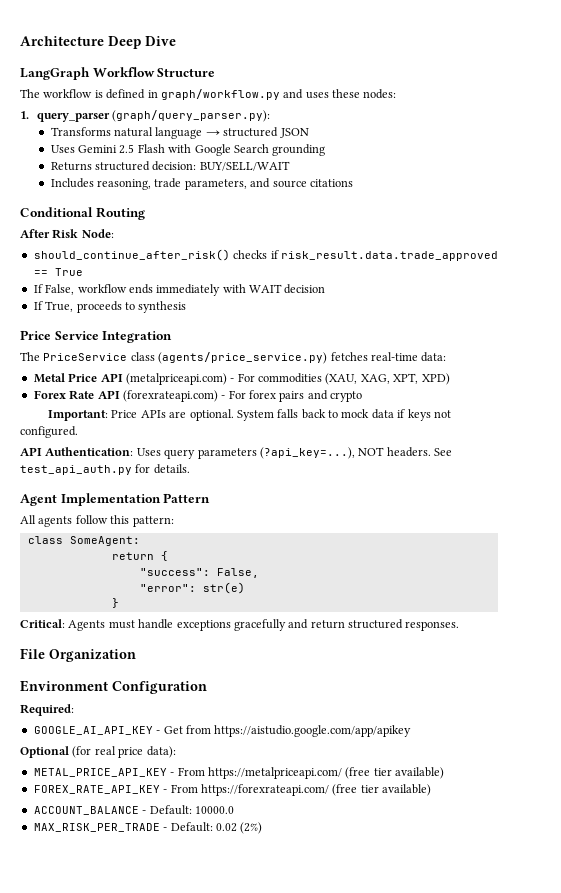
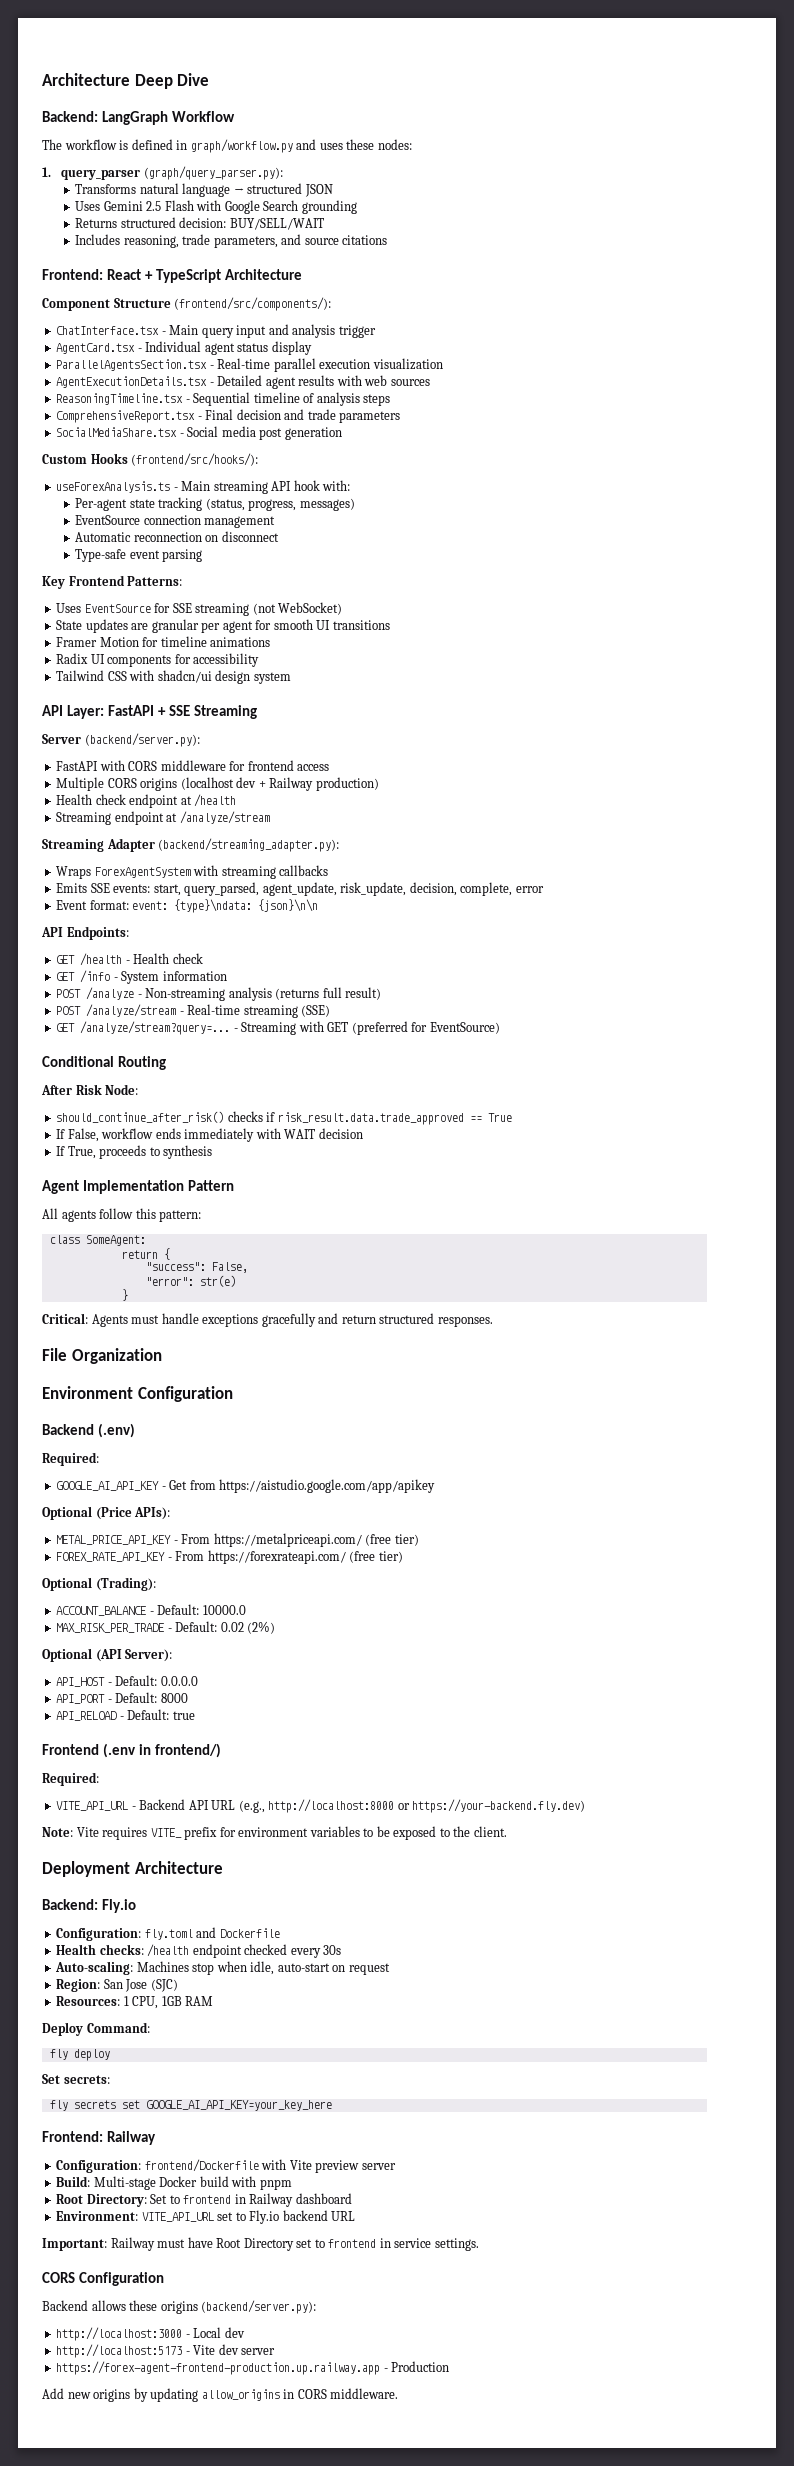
(176, 41) none -> [42,111,98,122] Backend:
[157,68,216,77] Structure -> (236, 116) none
(353, 183) none -> [42,269,303,283] [42,297,332,311] [56,324,376,338] [56,341,312,355] [56,358,443,372] [56,375,430,389] [56,392,391,406] [56,409,401,423] [56,426,342,440] [42,453,259,466] [56,480,351,494] [75,497,355,511] [75,515,276,528] [75,531,279,542] [75,549,203,562] [42,575,183,589] [56,602,343,616] [56,619,390,633] [56,636,271,647] [56,653,260,667] [56,670,291,684] [42,705,258,719] [42,733,200,747] [56,760,330,771] [56,777,379,791] [56,794,237,808] [56,811,270,825] [42,838,340,852] [56,865,329,879] [56,882,544,896] [56,899,319,913] [41,926,129,940] [56,953,203,966] [56,970,227,984] [56,987,382,1001] [56,1004,331,1018] [56,1021,500,1035] // Frontend: React + TypeScript Architecture // Component Structure (frontend/src/components/): // ChatInterface.tsx - Main query input and analysis trigger // AgentCard.tsx - Individual agent status display // ParallelAgentsSection.tsx - Real-time parallel execution visualization // AgentExecutionDetails.tsx - Detailed agent results with web sources // ReasoningTimeline.tsx - Sequential timeline of analysis steps // ComprehensiveReport.tsx - Final decision and trade parameters // SocialMediaShare.tsx - Social media post generation // Custom Hooks (frontend/src/hooks/): // useForexAnalysis.ts - Main streaming API hook with: // Per-agent state tracking (status, progress, messages) // EventSource connection management // Automatic reconnection on disconnect // Type-safe event parsing // Key Frontend Patterns: // Uses EventSource for SSE streaming (not WebSocket) // State updates are granular per agent for smooth UI transitions // Framer Motion for timeline animations // Radix UI components for accessibility // Tailwind CSS with shadcn/ui design system // API Layer: FastAPI + SSE Streaming // Server (backend/server.py): // FastAPI with CORS middleware for frontend access // Multiple CORS origins (localhost dev + Railway production) // Health check endpoint at /health // Streaming endpoint at /analyze/stream // Streaming Adapter (backend/streaming_adapter.py): // Wraps ForexAgentSystem with streaming callbacks // Emits SSE events: start, query_parsed, agent_update, risk_update, decision, complete, error // Event format: event: {type}\ndata: {json}\n\n // API Endpoints: // GET /health - Health check // GET /info - System information // POST /analyze - Non-streaming analysis (returns full result) // POST /analyze/stream - Real-time streaming (SSE) // GET /analyze/stream?query=... - Streaming with GET (preferred for EventSource)
[20,330,173,343] [20,352,447,364] [33,373,450,385] [33,390,363,402] [48,409,451,421] [20,426,78,438] [20,447,452,459] [20,464,190,475] // Price Service Integration // The PriceService class (agents/price_service.py) fetches real-time data: // Metal Price API (metalpriceapi.com) - For commodities (XAU, XAG, XPT, XPD) // Forex Rate API (forexrateapi.com) - For forex pairs and crypto // Important: Price APIs are optional. System falls back to mock data if keys not configured. // API Authentication: Uses query parameters (?api_key=...), NOT headers. See test_api_auth.py for details. -> (213, 1152) none
(207, 687) none -> [42,1423,136,1438] // Backend (.env)
[72,746,176,758] (for real price data): -> [95,1507,171,1520] (Price APIs):
[373,767,444,779] tier available) -> [394,1534,419,1546] tier)
[360,784,431,796] tier available) -> [378,1551,403,1563] [42,1577,156,1591] tier) // Optional (Trading):
(263, 828) none -> [42,1648,173,1662] [56,1675,198,1687] [56,1692,188,1704] [56,1709,195,1721] [42,1743,222,1758] [42,1772,99,1786] [56,1799,586,1813] [42,1826,507,1840] [42,1861,223,1877] [42,1899,137,1913] [56,1927,280,1941] [56,1944,342,1958] [55,1961,390,1975] [56,1979,178,1992] [56,1996,214,2009] [42,2022,150,2036] [49,2049,110,2061] [42,2074,110,2084] [49,2100,332,2111] [42,2131,157,2145] [56,2159,396,2173] [56,2176,292,2190] [56,2193,352,2207] [56,2210,356,2224] [42,2237,479,2251] [42,2272,165,2286] [42,2300,317,2314] [56,2327,245,2341] [56,2344,276,2358] [56,2361,450,2375] [42,2388,399,2402] // Optional (API Server): // API_HOST - Default: 0.0.0.0 // API_PORT - Default: 8000 // API_RELOAD - Default: true // Frontend (.env in frontend/) // Required: // VITE_API_URL - Backend API URL (e.g., http://localhost:8000 or https://your-backend.fly.dev) // Note: Vite requires VITE_ prefix for environment variables to be exposed to the client. // Deployment Architecture // Backend: Fly.io // Configuration: fly.toml and Dockerfile // Health checks: /health endpoint checked every 30s // Auto-scaling: Machines stop when idle, auto-start on request // Region: San Jose (SJC) // Resources: 1 CPU, 1GB RAM // Deploy Command: // fly deploy // Set secrets: // fly secrets set GOOGLE_AI_API_KEY=your_key_here // Frontend: Railway // Configuration: frontend/Dockerfile with Vite preview server // Build: Multi-stage Docker build with pnpm // Root Directory: Set to frontend in Railway dashboard // Environment: VITE_API_URL set to Fly.io backend URL // Important: Railway must have Root Directory set to frontend in service settings. // CORS Configuration // Backend allows these origins (backend/server.py): // http://localhost:3000 - Local dev // http://localhost:5173 - Vite dev server // https://forex-agent-frontend-production.up.railway.app - Production // Add new origins by updating allow_origins in CORS middleware.

